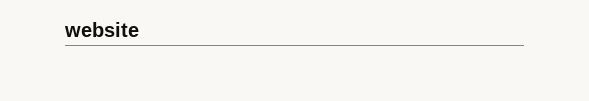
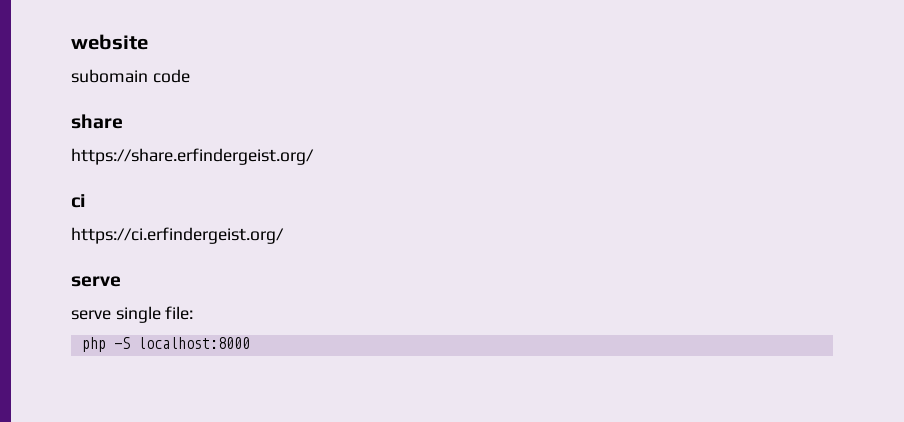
(139, 29) none -> [71,69,190,83] [71,114,123,129] [71,148,314,165] [71,194,86,208] [71,227,284,244] [71,276,121,287] [71,306,194,323] [81,337,250,352] // subomain code // share // https://share.erfindergeist.org/ // ci // https://ci.erfindergeist.org/ // serve // serve single file: // php -S localhost:8000

